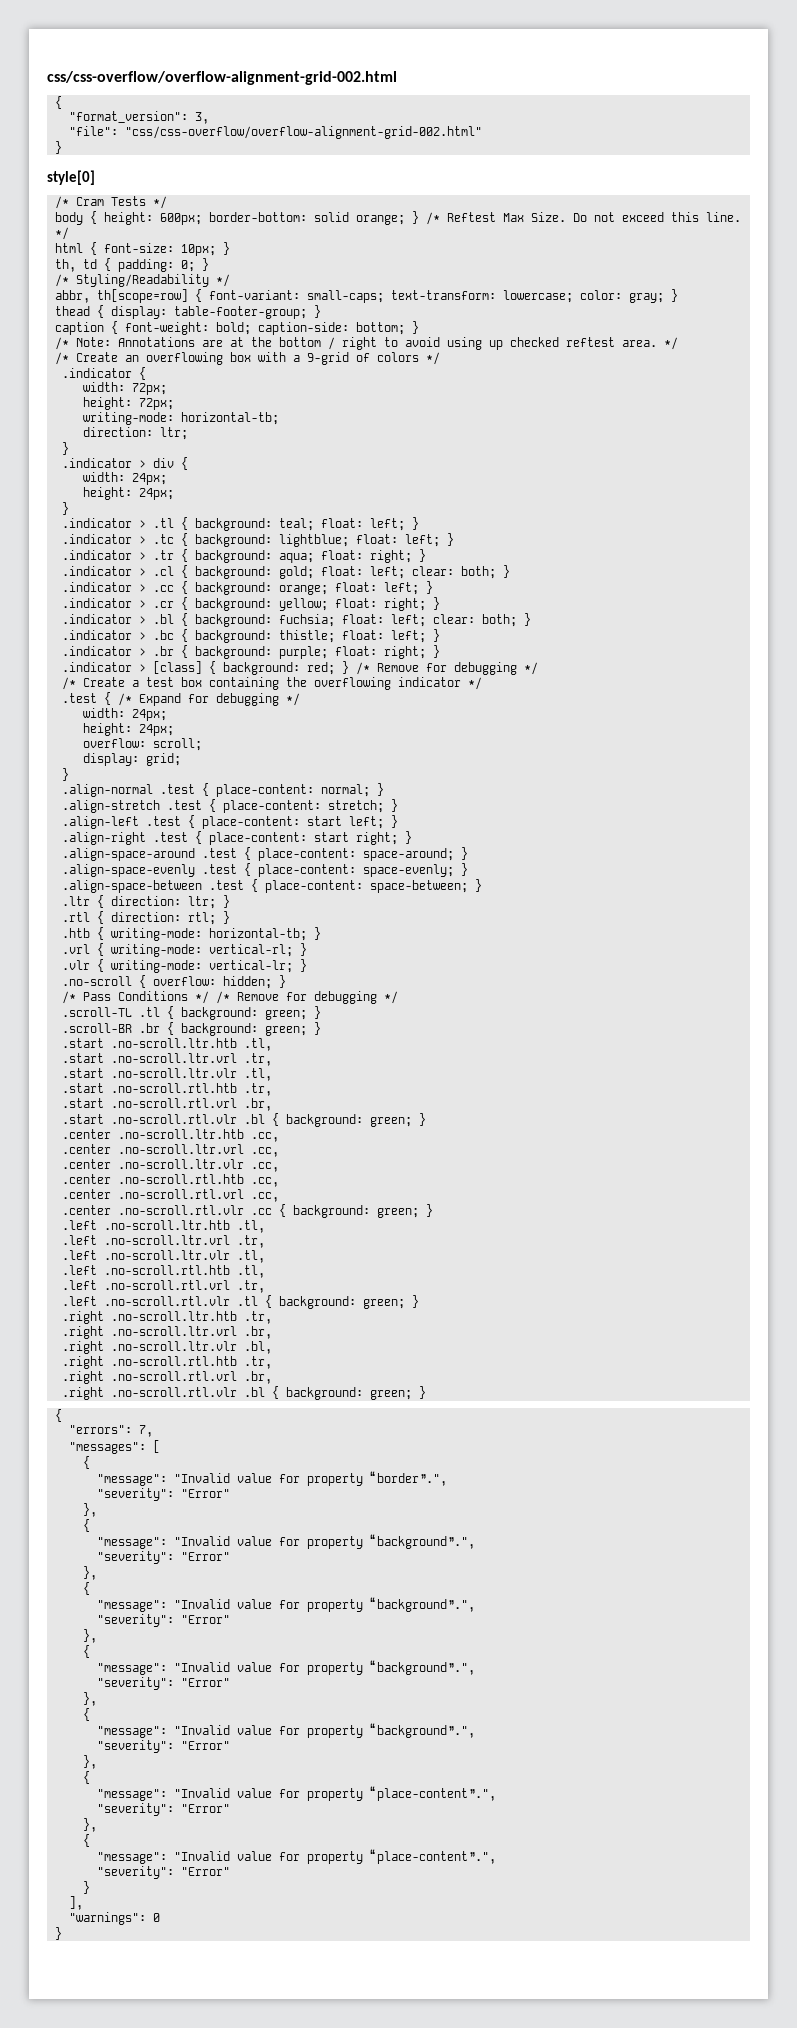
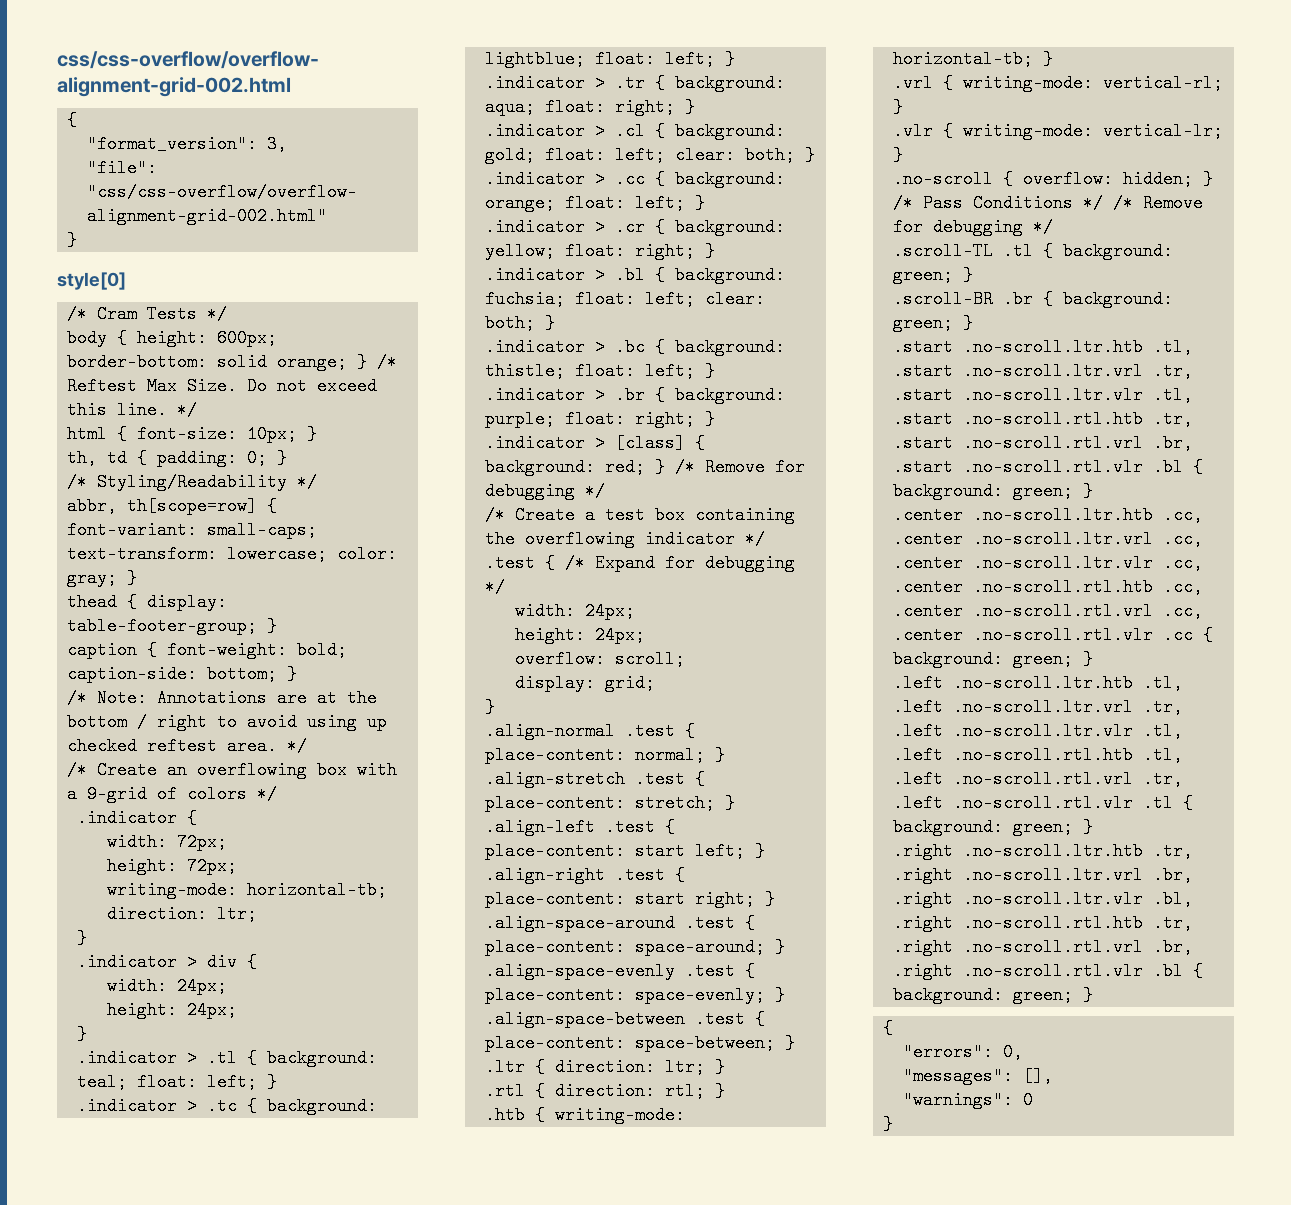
[138,1425,153,1437] 7, -> [1002,1043,1023,1061] 0,
[152,1440,160,1453] [82,1456,90,1469] [96,1471,447,1486] [96,1488,230,1501] [82,1503,97,1517] [82,1519,90,1532] [96,1534,475,1549] [96,1551,230,1564] [82,1566,97,1580] [82,1582,90,1595] [96,1597,475,1612] [96,1614,230,1627] [82,1629,97,1643] [82,1645,90,1658] [96,1660,475,1675] [96,1677,230,1690] [82,1692,97,1706] [82,1708,90,1721] [96,1723,475,1738] [96,1740,230,1753] [82,1755,97,1769] [82,1771,90,1784] [96,1786,496,1801] [96,1803,230,1816] [82,1818,97,1832] [82,1834,90,1847] [96,1849,496,1864] [96,1866,230,1879] [82,1881,90,1894] [68,1896,83,1910] [ // { // "message": "Invalid value for property “border”.", // "severity": "Error" // }, // { // "message": "Invalid value for property “background”.", // "severity": "Error" // }, // { // "message": "Invalid value for property “background”.", // "severity": "Error" // }, // { // "message": "Invalid value for property “background”.", // "severity": "Error" // }, // { // "message": "Invalid value for property “background”.", // "severity": "Error" // }, // { // "message": "Invalid value for property “place-content”.", // "severity": "Error" // }, // { // "message": "Invalid value for property “place-content”.", // "severity": "Error" // } // ], -> [1022,1067,1053,1085] [],

